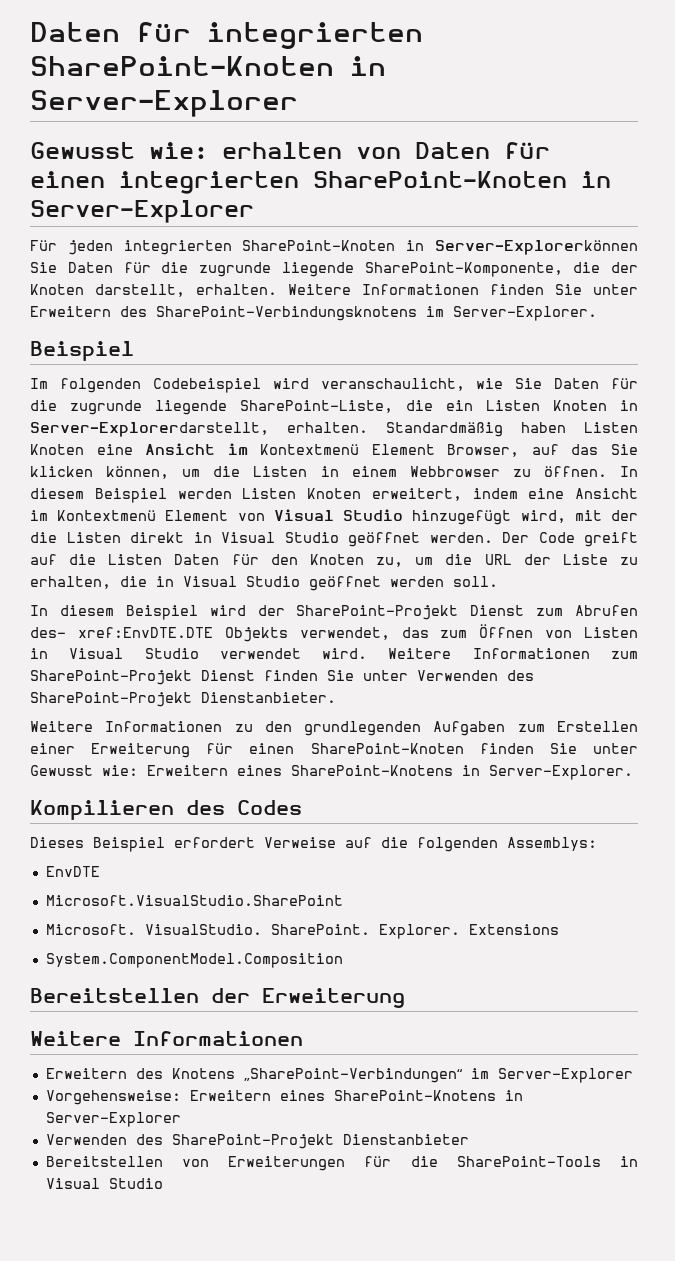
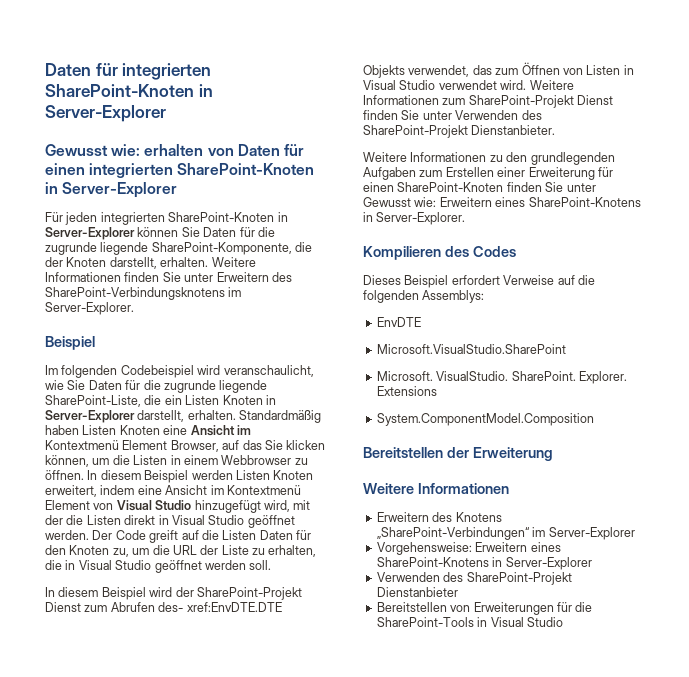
[435,240,638,255] Server-Explorerkönnen -> [45,227,179,240] Server-Explorer können
[30,422,269,437] Server-Explorerdarstellt, -> [45,410,185,423] Server-Explorer darstellt,

